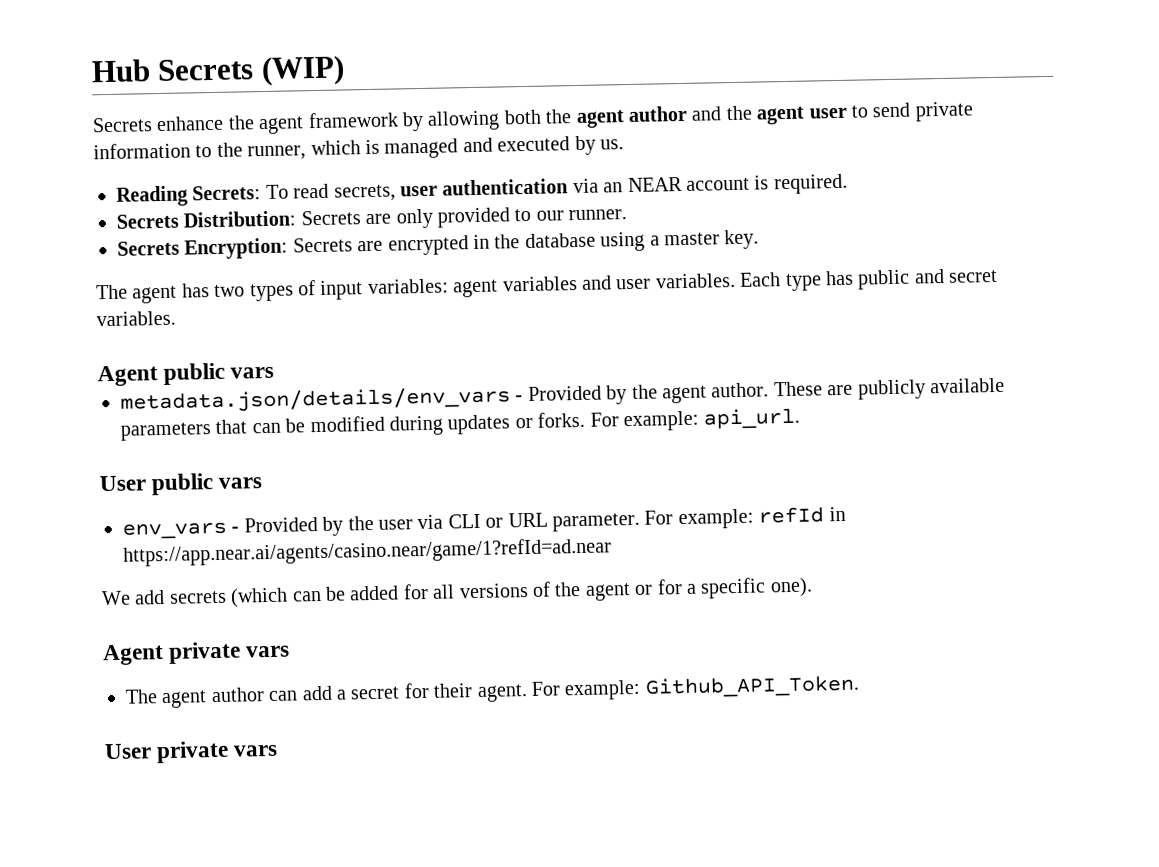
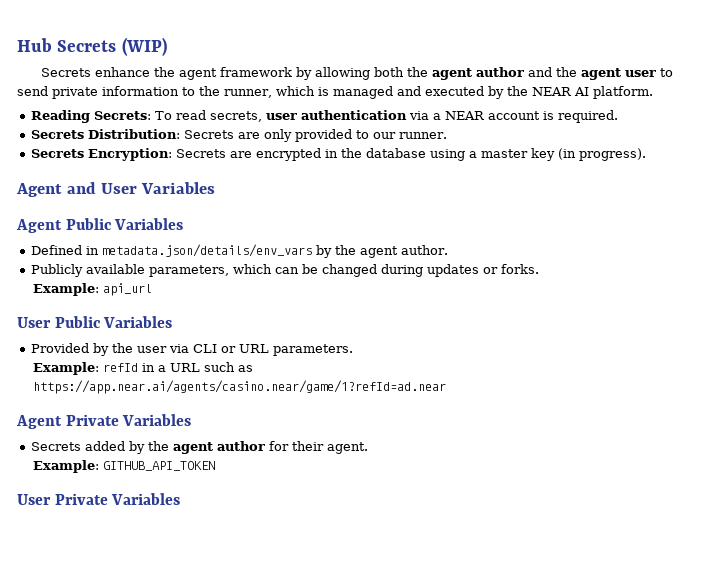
[599,139,624,150] us. -> [506,86,653,99] the NEAR AI platform.
[603,182,624,193] an -> [433,113,442,120] a
[724,229,760,250] [96,268,999,304] [96,310,176,327] [97,362,275,387] [120,377,1005,414] [120,415,385,441] key. // The agent has two types of input variables: agent variables and user variables. Each type has public and secret variables. // Agent public vars // metadata.json/details/env_vars - Provided by the agent author. These are publicly available parameters that can be modified -> [531,148,647,161] [16,182,215,197] [16,218,184,233] [31,244,449,258] [31,264,378,277] key (in progress). // Agent and User Variables // Agent Public Variables // Defined in metadata.json/details/env_vars by the agent author. // Publicly available parameters, which can be changed
[589,407,801,432] [99,473,263,496] [122,521,240,540] For example: api_url. // User public vars // env_vars - -> [33,283,153,296] [17,316,173,328] // Example: api_url // User Public Variables //
[551,506,846,532] [123,537,612,567] [101,577,813,608] [102,641,291,666] [125,685,401,709] parameter. For example: refId in https://app.near.ai/agents/casino.near/game/1?refId=ad.near // We add secrets (which can be added for all versions of the agent or for a specific one). // Agent private vars // The agent author can add a secret -> [273,344,354,356] [33,362,254,375] [33,380,447,394] [16,414,192,429] [31,441,266,454] parameters. // Example: refId in a URL such as // https://app.near.ai/agents/casino.near/game/1?refId=ad.near // Agent Private Variables // Secrets added by the agent author
[531,674,860,701] [104,740,279,764] For example: Github_API_Token. // User private vars -> [33,460,216,473] [17,493,181,505] // Example: GITHUB_API_TOKEN // User Private Variables

